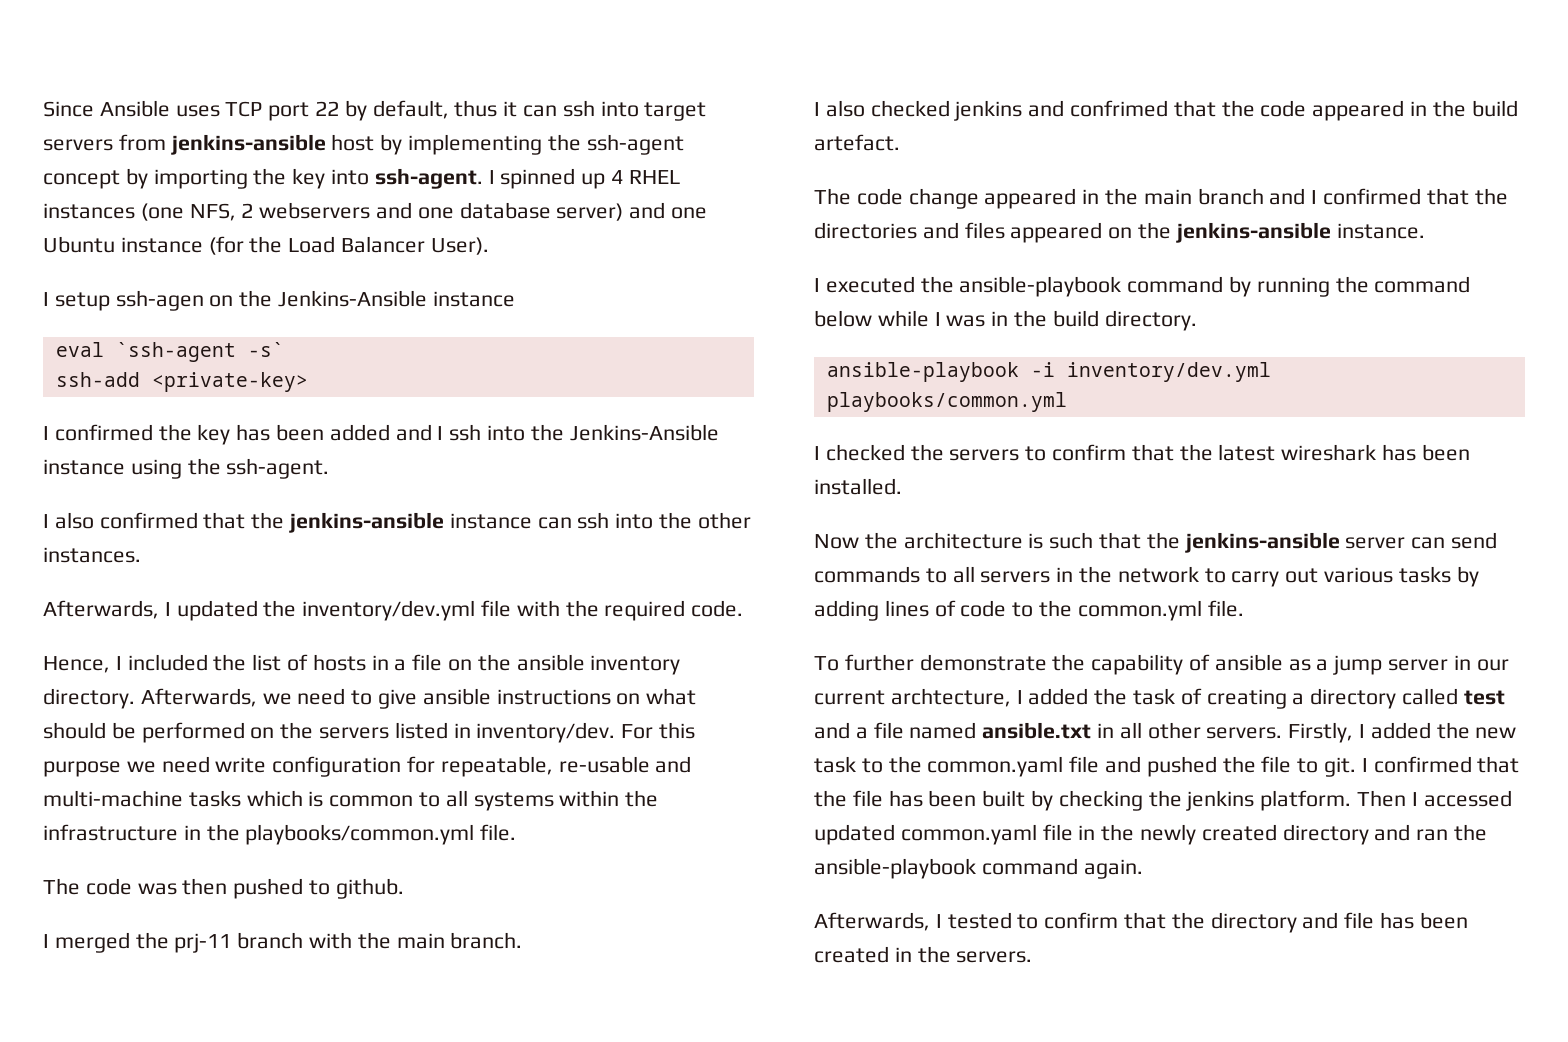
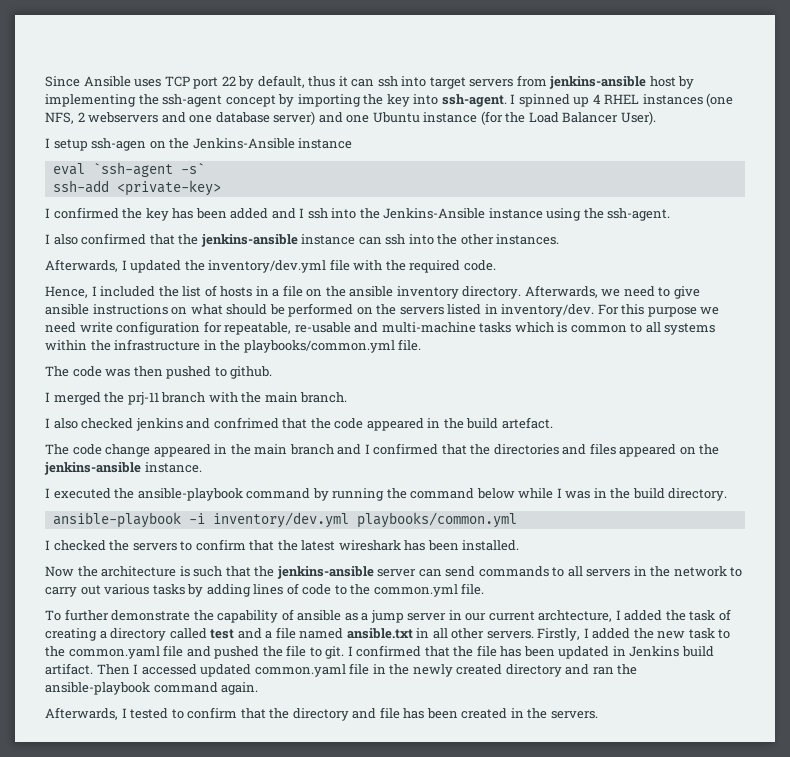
[982,790,1352,811] built by checking the jenkins platform. -> [558,646,714,659] [45,663,93,675] updated in Jenkins build artifact.

